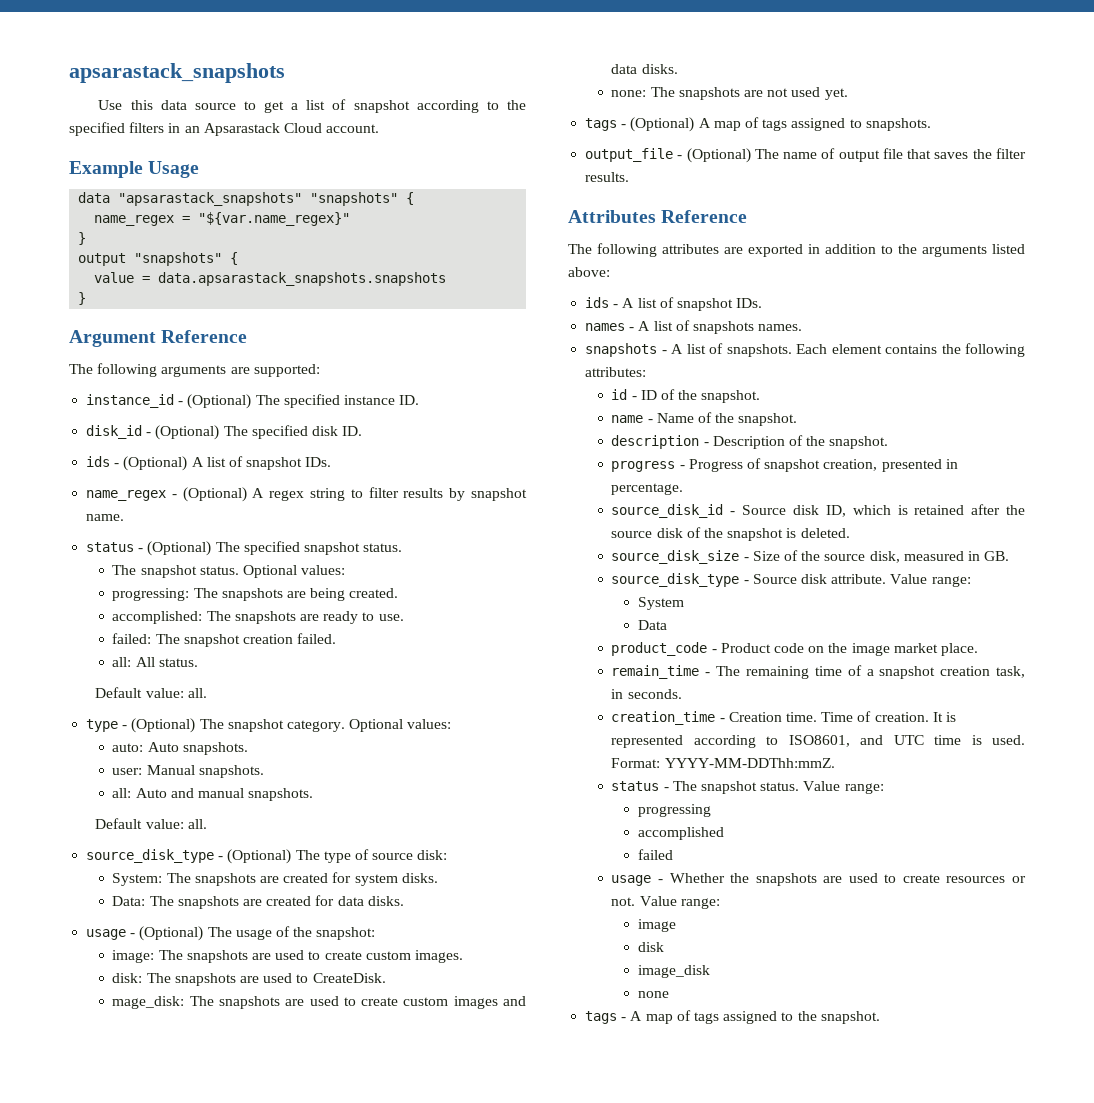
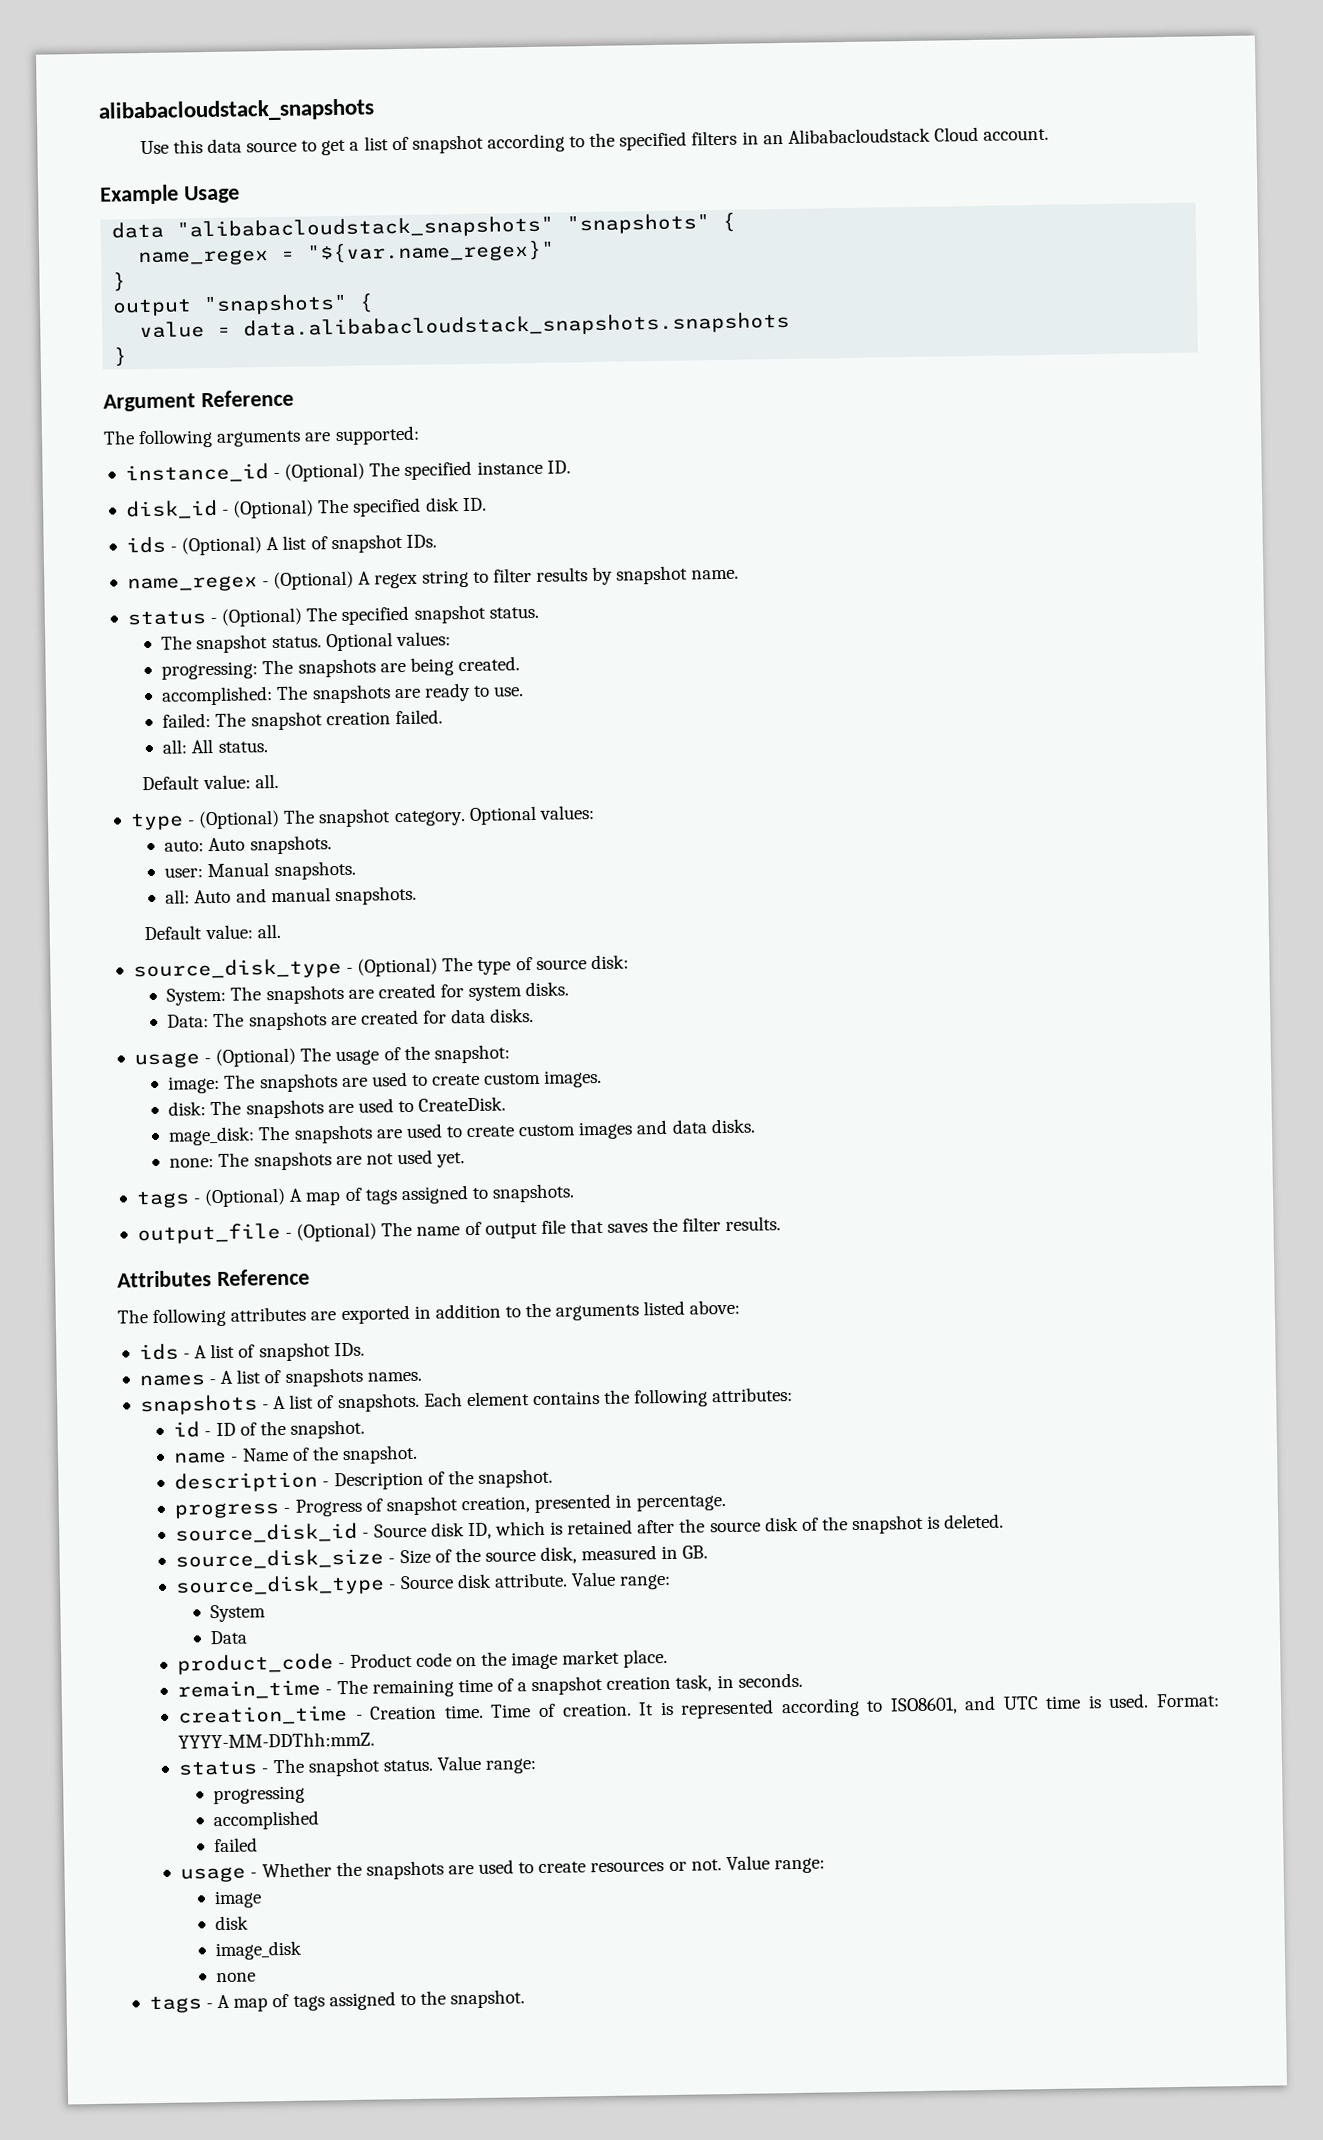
[69,63,285,83] apsarastack_snapshots -> [98,98,375,123] alibabacloudstack_snapshots
[203,123,280,136] Apsarastack -> [787,127,931,144] Alibabacloudstack
[118,192,303,206] "apsarastack_snapshots" -> [176,215,555,241] "alibabacloudstack_snapshots"
[158,272,447,286] data.apsarastack_snapshots.snapshots -> [243,311,791,340] data.alibabacloudstack_snapshots.snapshots

